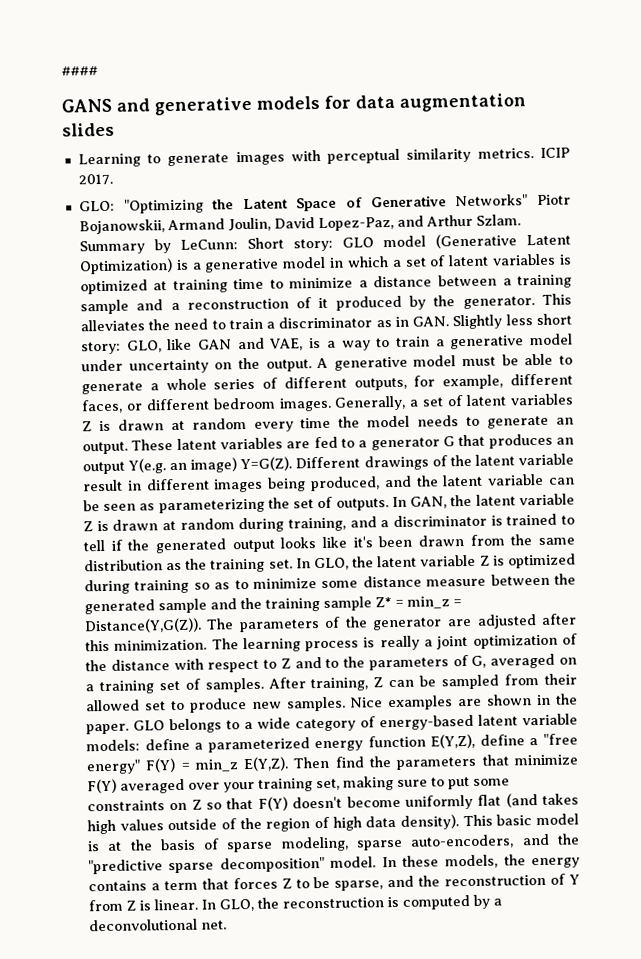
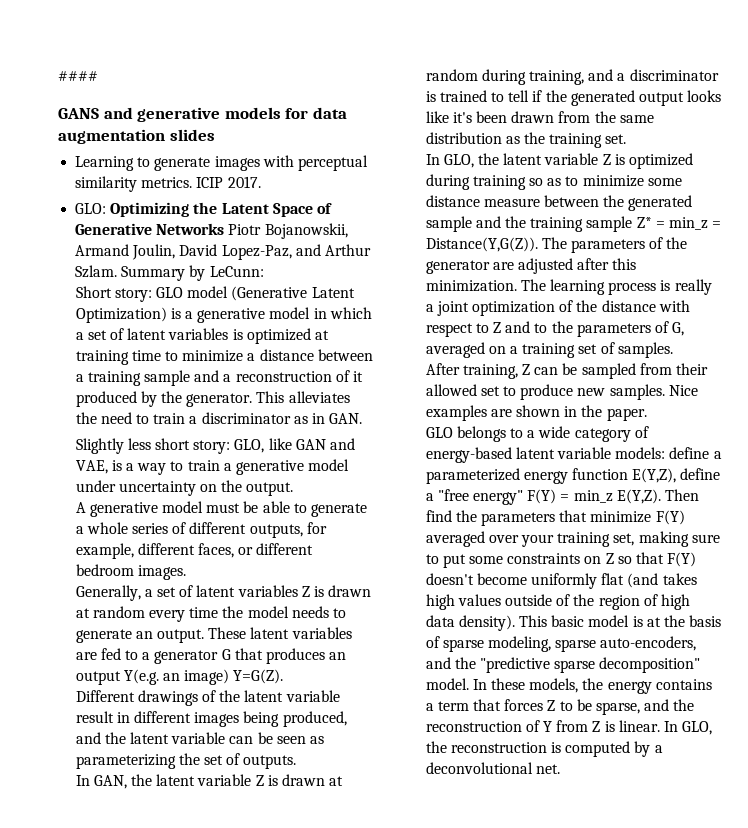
[123,198,204,214] "Optimizing -> [110,202,190,217] Optimizing
[455,194,529,207] Networks" -> [156,223,225,235] Networks
(238, 244) none -> (264, 271) //
(450, 321) none -> (363, 418) //
(312, 365) none -> (294, 489) //
(332, 404) none -> (186, 572) //
(293, 464) none -> (284, 676) //
(389, 504) none -> (297, 762) //
(293, 564) none -> (627, 139) //
(264, 685) none -> (673, 350) //
(129, 729) none -> (647, 414) //

